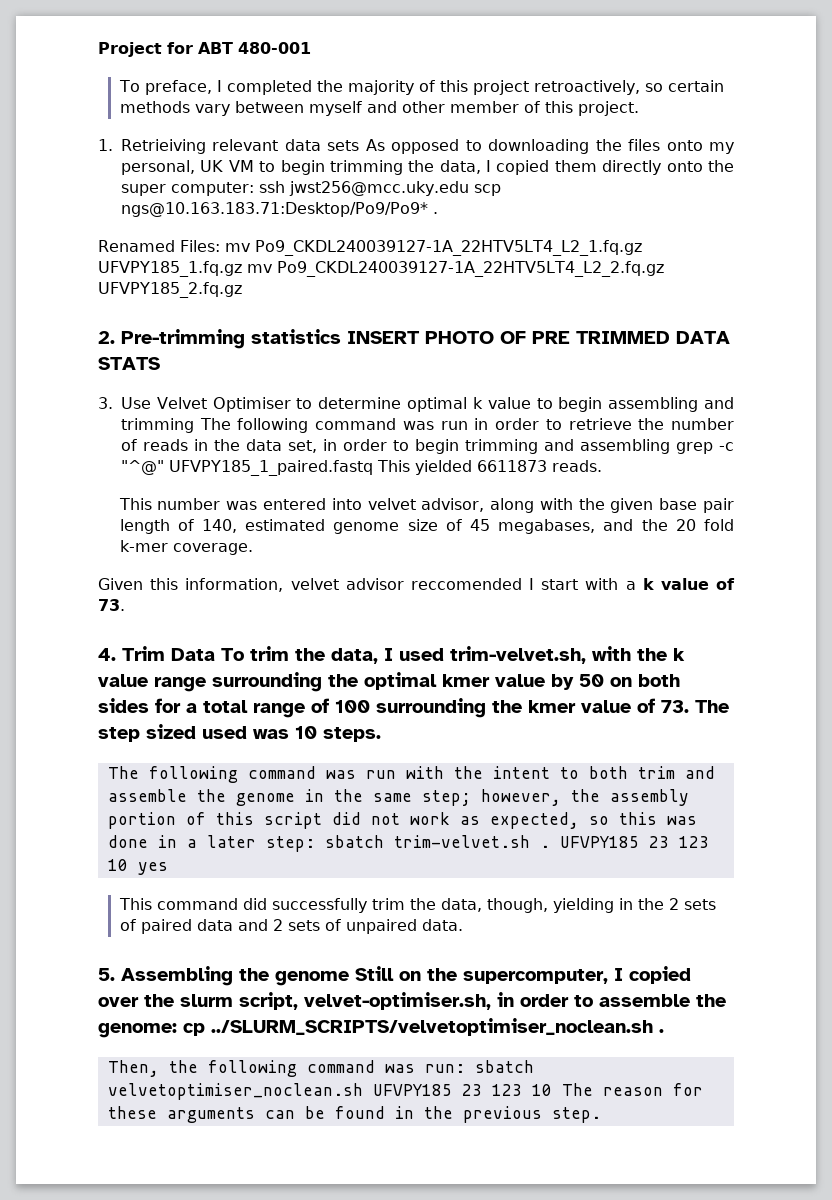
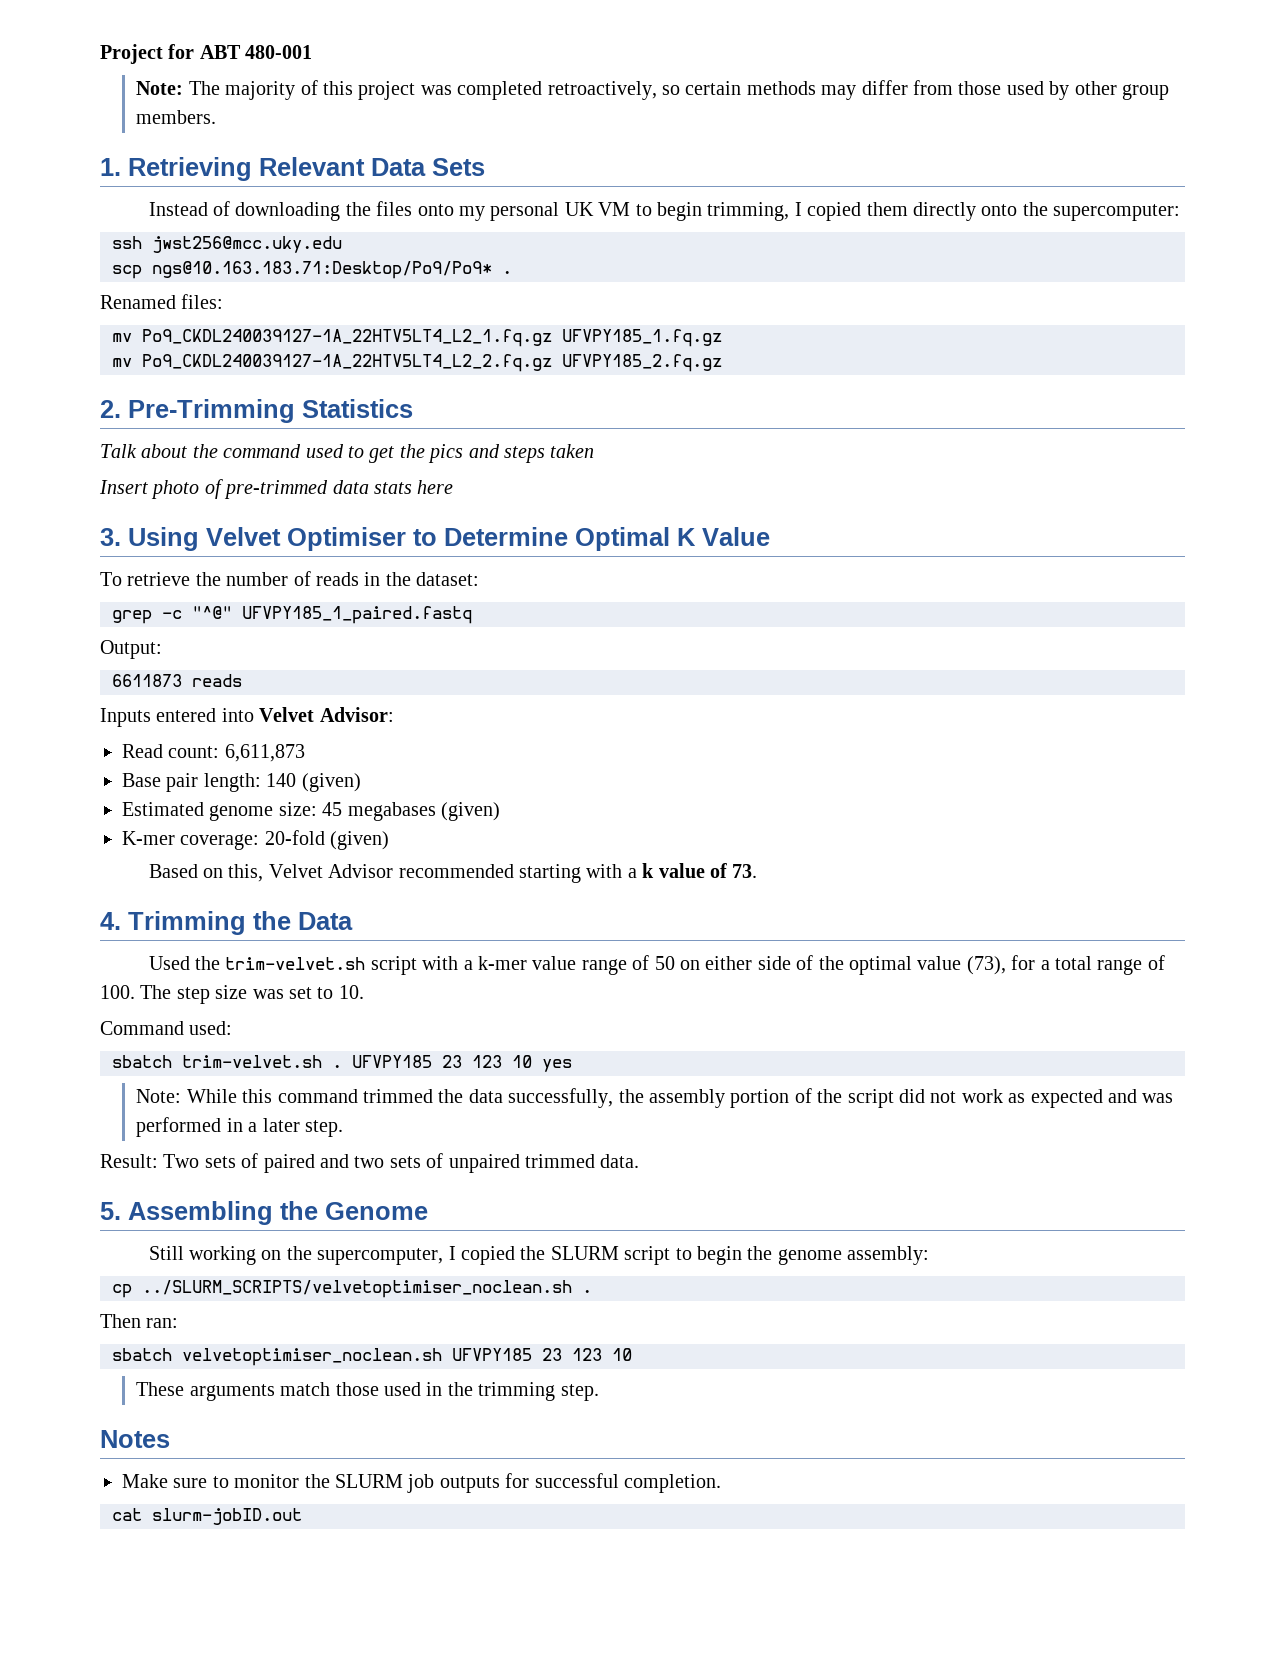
[118,80,343,95] To preface, I completed the -> [136,81,220,95] Note: The
(529, 87) none -> [420,81,543,100] was completed
[194,101,639,116] [98,139,482,154] vary between myself and other member of this project. // 1. Retrieiving relevant data sets As opposed to -> [821,80,1170,100] [136,110,217,124] [100,157,485,181] [148,201,230,216] may differ from those used by other group members. // 1. Retrieving Relevant Data Sets // Instead of
[121,160,195,175] personal, -> [490,202,560,221] personal
[329,160,481,175] trimming the data, -> [707,202,790,221] trimming,
[121,182,254,196] super computer: -> [1053,204,1181,221] supercomputer: //
(469, 188) none -> (342, 244) //
[180,240,220,252] Files: -> [181,294,224,309] files: //
(242, 269) none -> (722, 338) //
[121,329,730,349] [98,357,160,370] [98,397,734,412] [121,418,562,433] Pre-trimming statistics INSERT PHOTO OF PRE TRIMMED DATA STATS // 3. Use Velvet Optimiser to determine optimal k value to begin assembling and trimming The following command was run in order to -> [128,399,413,423] [100,444,595,463] [99,479,454,499] [100,527,770,551] [100,572,122,586] Pre-Trimming Statistics // Talk about the command used to get the pics and steps taken // Insert photo of pre-trimmed data stats here // 3. Using Velvet Optimiser to Determine Optimal K Value // To
[246,439,734,454] [121,460,602,476] [118,498,734,513] [119,519,734,534] [119,540,253,555] [98,578,579,592] data set, in order to begin trimming and assembling grep -c "^@" UFVPY185_1_paired.fastq This yielded 6611873 reads. // This number was entered into velvet advisor, along with the given base pair length of 140, estimated genome size of 45 megabases, and the 20 fold k-mer coverage. // Given this information, velvet advisor reccomended I start -> [416,572,480,586] [112,606,472,624] [100,640,162,659] [112,674,242,687] [100,707,394,727] [122,744,305,762] [122,773,361,792] [122,802,500,821] [122,830,390,850] [148,864,581,883] dataset: // grep -c "^@" UFVPY185_1_paired.fastq // Output: // 6611873 reads // Inputs entered into Velvet Advisor: // Read count: 6,611,873 // Base pair length: 140 (given) // Estimated genome size: 45 megabases (given) // K-mer coverage: 20-fold (given) // Based on this, Velvet Advisor recommended starting
[122,646,685,664] [98,672,680,692] [98,698,149,713] Trim Data To trim the data, I used trim-velvet.sh, with the k value range surrounding the optimal kmer value by 50 on both sides -> [128,911,353,935] [148,955,1006,975] Trimming the Data // Used the trim-velvet.sh script with a k-mer value range of 50 on either side of the optimal value (73),
[335,698,729,718] [98,724,381,742] [107,766,715,783] [107,789,689,806] [107,812,697,829] [107,835,315,852] 100 surrounding the kmer value of 73. The step sized used was 10 steps. // The following command was run with the intent to both trim and assemble the genome in the same step; however, the assembly portion of this script did not work as expected, so this was done in a later step: -> [100,985,364,1004] [100,1021,233,1035] 100. The step size was set to 10. // Command used: //
[118,898,716,913] [119,919,283,934] This command did successfully trim the data, though, yielding in the 2 sets of paired data and 2 -> [136,1088,1174,1108] [136,1117,344,1137] [100,1153,385,1173] Note: While this command trimmed the data successfully, the assembly portion of the script did not work as expected and was performed in a later step. // Result: Two sets of paired and two
(417, 926) none -> [525,1154,595,1168] trimmed
[275,966,394,986] genome Still -> [325,1202,428,1220] [148,1246,256,1265] Genome // Still working
[98,992,726,1010] [98,1018,664,1038] [107,1060,465,1077] over the slurm script, velvet-optimiser.sh, in order to assemble the genome: cp ../SLURM_SCRIPTS/velvetoptimiser_noclean.sh . // Then, the following command was run: -> [520,1246,930,1265] [112,1280,592,1298] [100,1314,179,1328] the SLURM script to begin the genome assembly: // cp ../SLURM_SCRIPTS/velvetoptimiser_noclean.sh . // Then ran: //
[561,1083,703,1096] [107,1106,601,1123] The reason for these arguments can be found in the previous step. -> [136,1382,599,1401] [100,1430,170,1448] [122,1473,721,1493] [112,1508,302,1525] // These arguments match those used in the trimming step. // Notes // Make sure to monitor the SLURM job outputs for successful completion. // cat slurm-jobID.out

